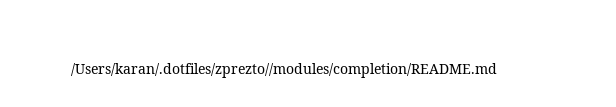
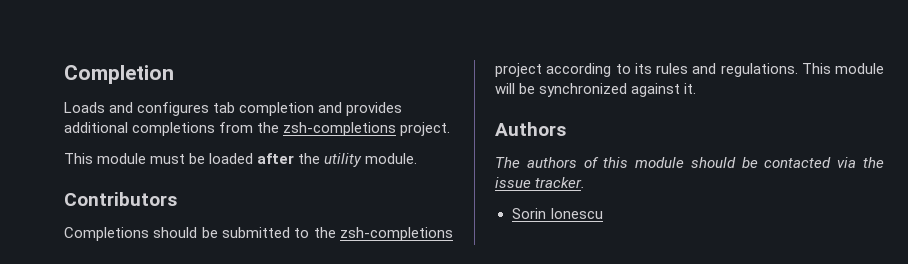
[71,63,497,78] /Users/karan/.dotfiles/zprezto//modules/completion/README.md -> [64,65,174,84] [64,102,403,116] [64,122,451,136] [64,153,418,167] [64,192,177,206] [64,227,453,241] [495,63,884,77] [495,83,697,97] [495,122,566,136] [495,157,884,168] [495,177,586,188] [511,208,603,219] Completion // Loads and configures tab completion and provides additional completions from the zsh-completions project. // This module must be loaded after the utility module. // Contributors // Completions should be submitted to the zsh-completions project according to its rules and regulations. This module will be synchronized against it. // Authors // The authors of this module should be contacted via the issue tracker. // Sorin Ionescu

